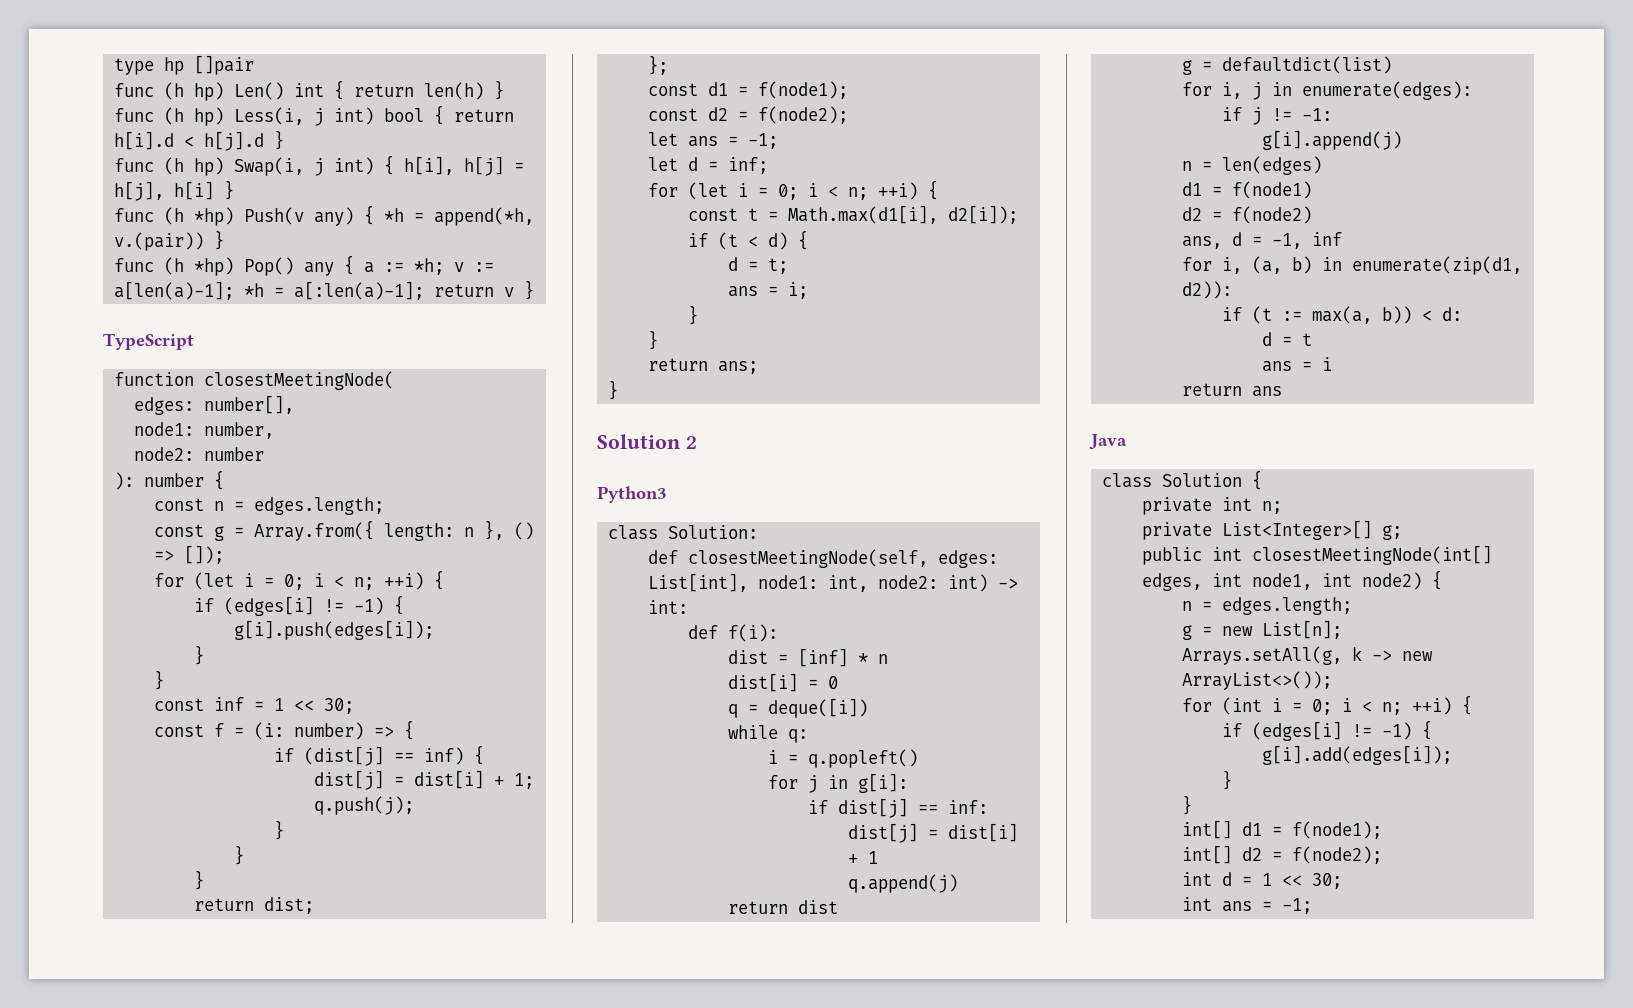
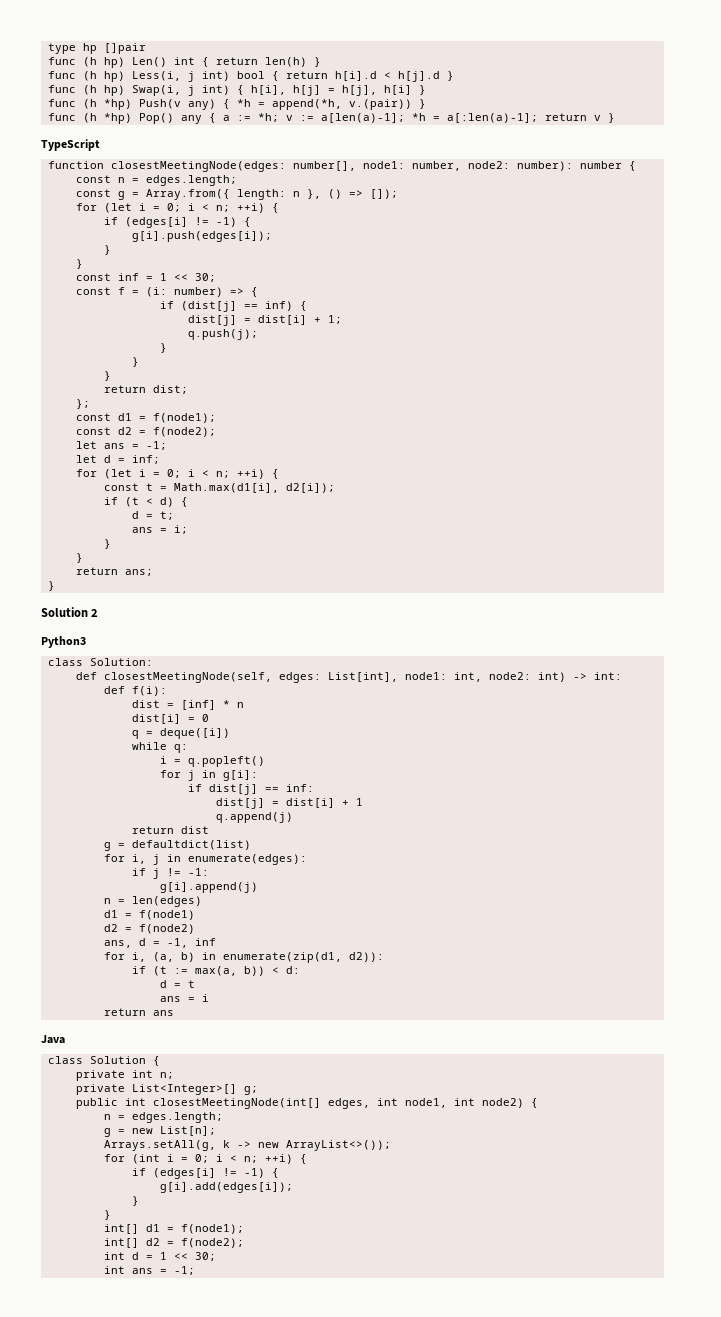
[204,371,395,390] [134,397,195,415] closestMeetingNode( // edges: -> [111,161,287,172] closestMeetingNode(edges:
(295, 404) // -> (357, 166) none
[134,447,265,461] [114,472,135,490] // node2: number // ): -> [468,161,574,171] node2: number):

